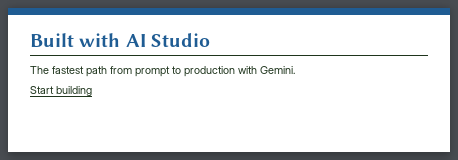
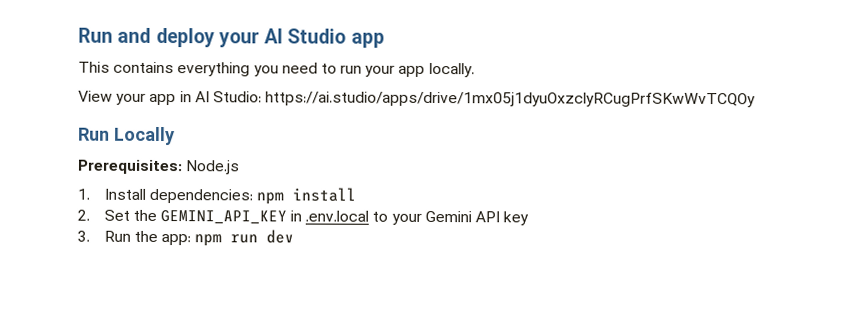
[30,33,210,47] [30,66,295,77] [30,86,92,96] Built with AI Studio // The fastest path from prompt to production with Gemini. // Start building -> [78,27,385,48] [78,61,475,78] [78,90,757,108] [78,126,175,146] [77,159,241,175] [77,187,356,205] [77,209,530,226] [77,229,295,247] Run and deploy your AI Studio app // This contains everything you need to run your app locally. // View your app in AI Studio: https://ai.studio/apps/drive/1mx05j1dyuOxzclyRCugPrfSKwWvTCQOy // Run Locally // Prerequisites: Node.js // 1. Install dependencies: npm install // 2. Set the GEMINI_API_KEY in .env.local to your Gemini API key // 3. Run the app: npm run dev

